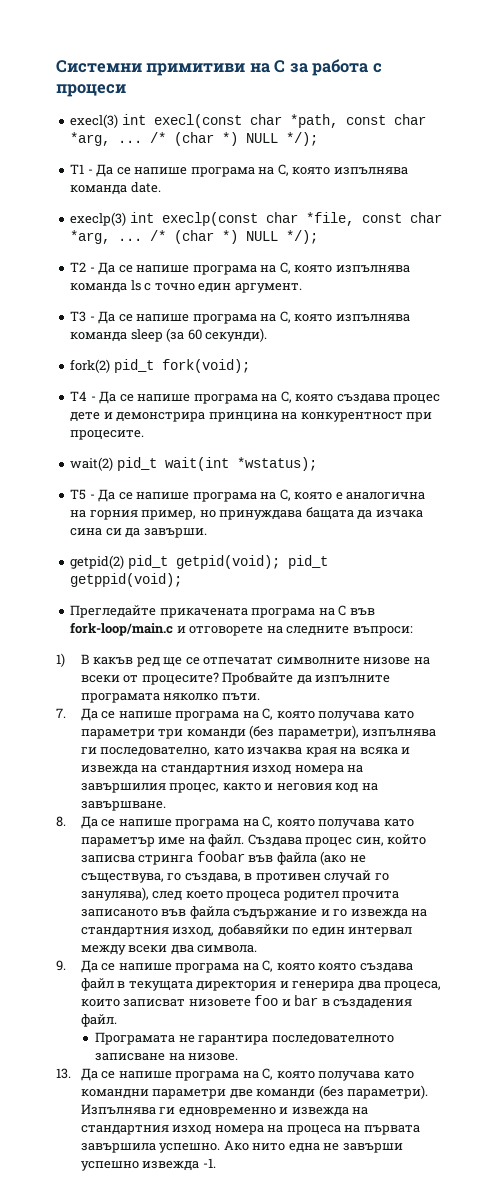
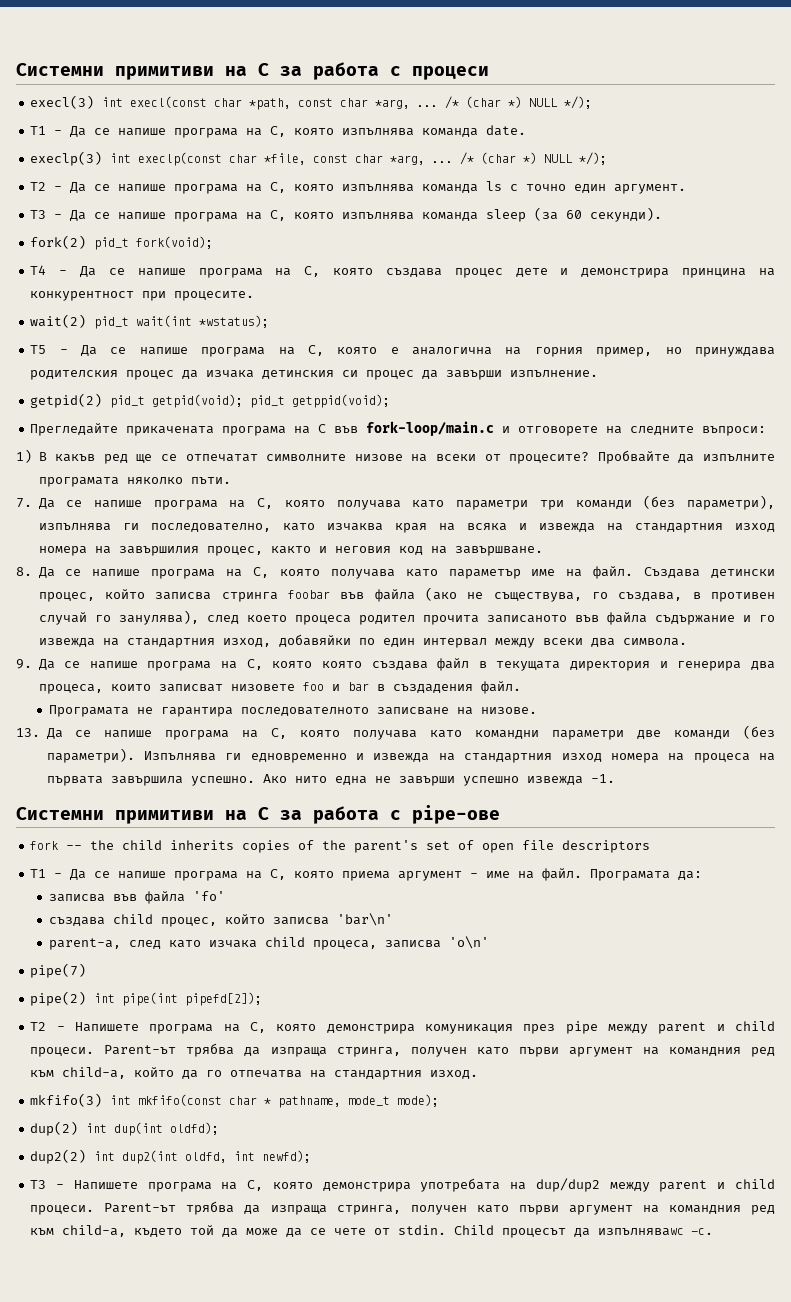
[305,507,423,520] [70,528,207,538] бащата да изчака сина си да завърши. -> [30,370,599,380] родителския процес да изчака детинския си процес да завърши изпълнение.
[305,837,384,847] процес син, -> [710,569,775,578] [38,592,95,602] детински процес,
(216, 1163) none -> [16,805,500,824] [30,840,651,853] [30,868,703,881] [48,891,225,904] [48,913,393,927] [48,936,489,950] [30,963,87,978] [30,991,263,1006] [30,1021,776,1034] [30,1043,776,1057] [30,1067,479,1080] [30,1093,440,1108] [30,1121,220,1136] [30,1149,312,1164] [30,1178,776,1192] [30,1201,776,1215] [30,1225,714,1238] // Системни примитиви на C за работа с pipe-ове // fork -- the child inherits copies of the parent's set of open file descriptors // T1 - Да се напише програма на C, която приема аргумент - име на файл. Програмата да: // записва във файла 'fo' // създава child процес, който записва 'bar\n' // parent-а, след като изчака child процеса, записва 'o\n' // pipe(7) // pipe(2) int pipe(int pipefd[2]); // T2 - Напишете програма на C, която демонстрира комуникация през pipe между parent и child процеси. Parent-ът трябва да изпраща стринга, получен като първи аргумент на командния ред към child-а, който да го отпечатва на стандартния изход. // mkfifo(3) int mkfifo(const char * pathname, mode_t mode); // dup(2) int dup(int oldfd); // dup2(2) int dup2(int oldfd, int newfd); // T3 - Напишете програма на C, която демонстрира употребата на dup/dup2 между parent и child процеси. Parent-ът трябва да изпраща стринга, получен като първи аргумент на командния ред към child-а, където той да може да се чете от stdin. Child процесът да изпълняваwc -c.

